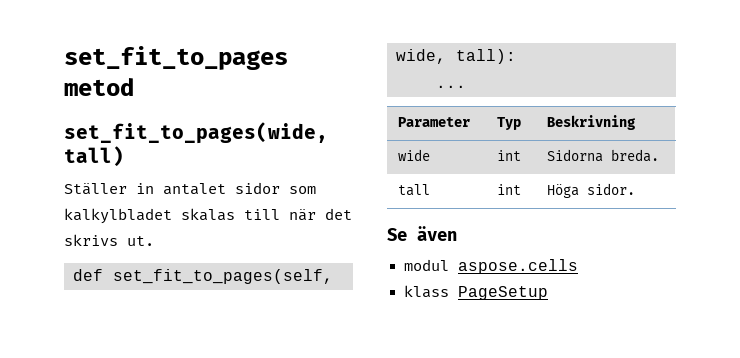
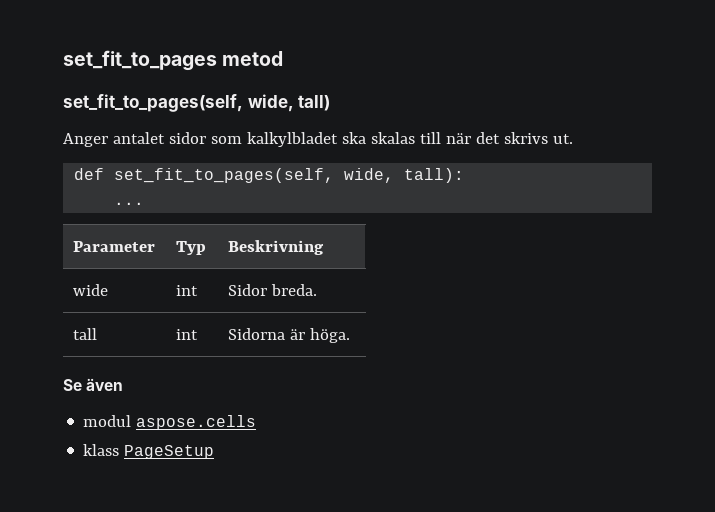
[64,122,328,144] set_fit_to_pages(wide, -> [63,94,294,112] set_fit_to_pages(self, wide,
[64,183,154,195] Ställer in -> [63,133,108,147] Anger
(172, 216) none -> [341,132,366,144] ska
[547,149,604,162] Sidorna -> [228,284,268,296] Sidor
[547,183,636,198] Höga sidor. -> [228,328,351,343] Sidorna är höga.

